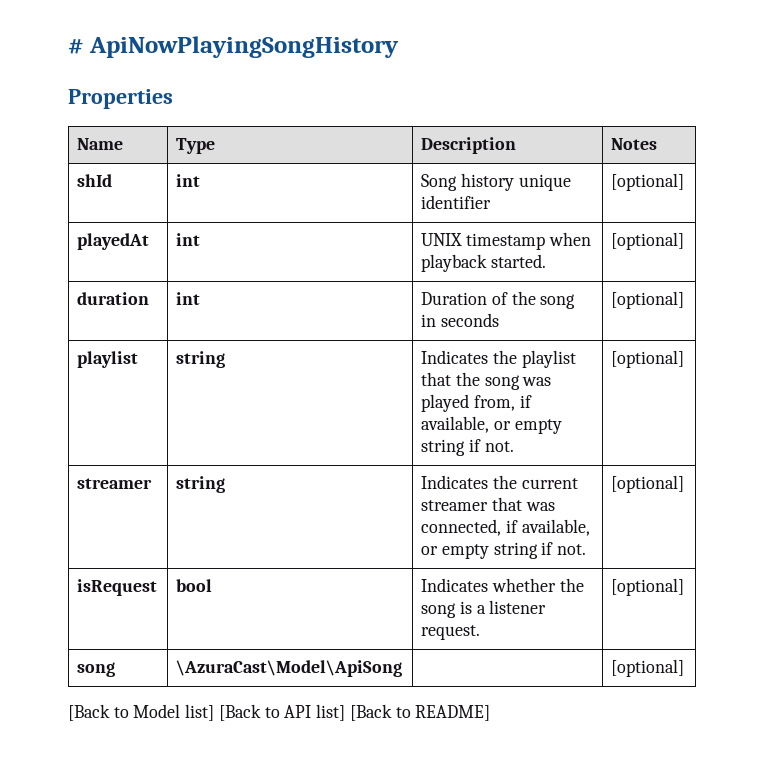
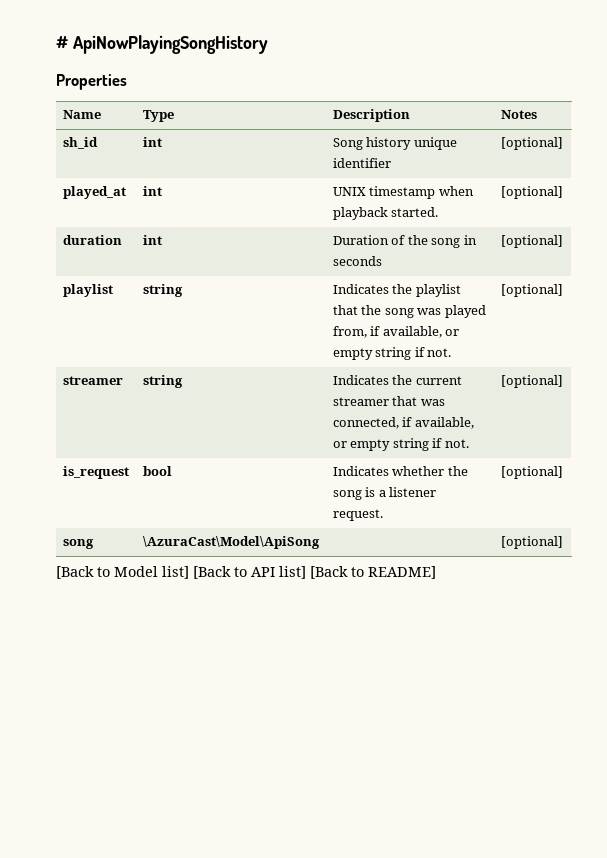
[77,174,113,187] shId -> [62,137,98,149] sh_id
[77,233,150,250] playedAt -> [62,186,126,199] played_at
[77,579,158,596] isRequest -> [62,466,129,479] is_request

